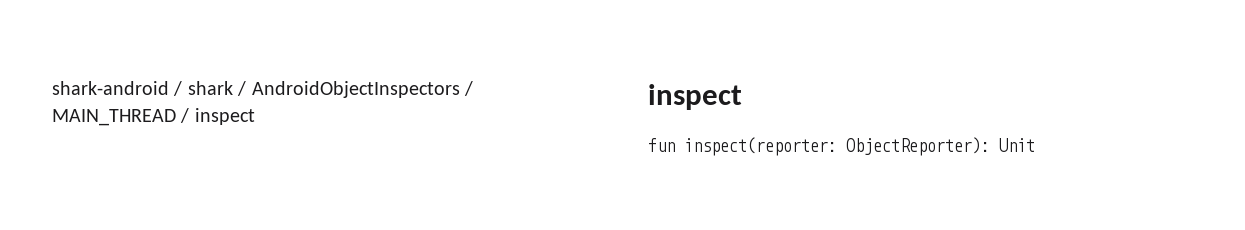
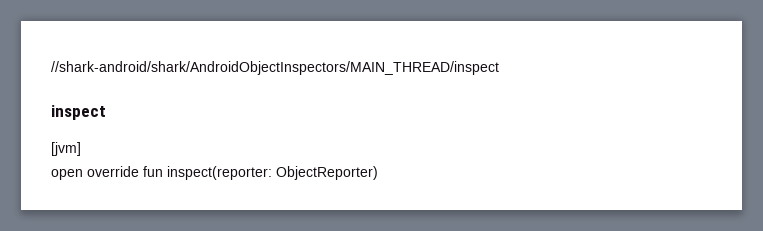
[52,81,473,98] [52,108,255,126] [648,84,742,110] [648,137,1035,156] shark-android / shark / AndroidObjectInspectors / MAIN_THREAD / inspect // inspect // fun inspect(reporter: ObjectReporter): Unit -> [51,61,499,75] [51,105,106,120] [51,142,81,156] [51,166,378,180] //shark-android/shark/AndroidObjectInspectors/MAIN_THREAD/inspect // inspect // [jvm] // open override fun inspect(reporter: ObjectReporter)

